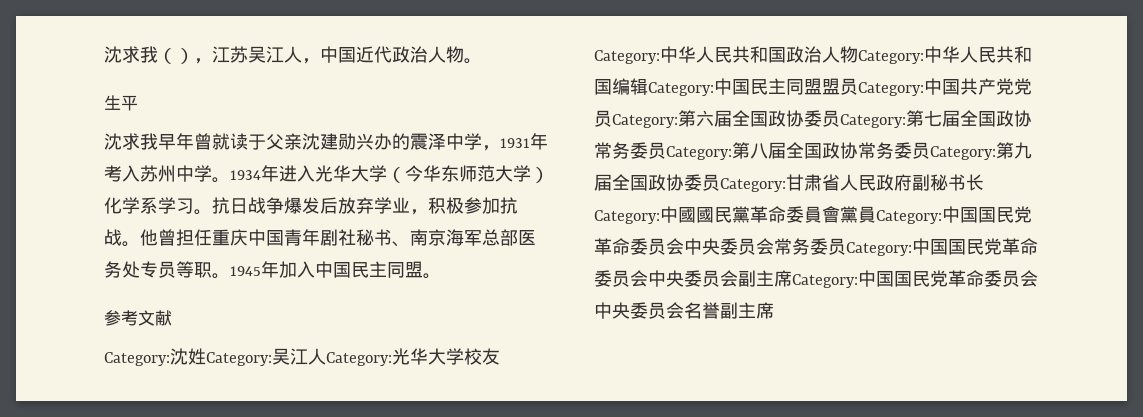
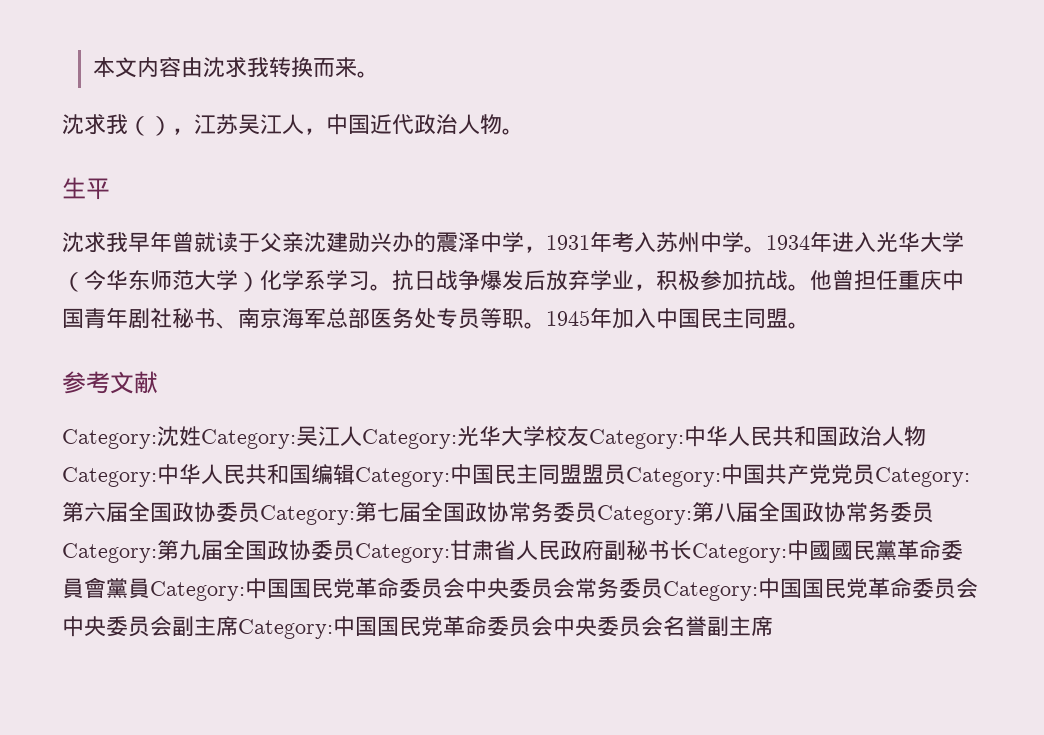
(104, 54) none -> [92,57,379,78] 本文内容由沈求我转换而来。 //

